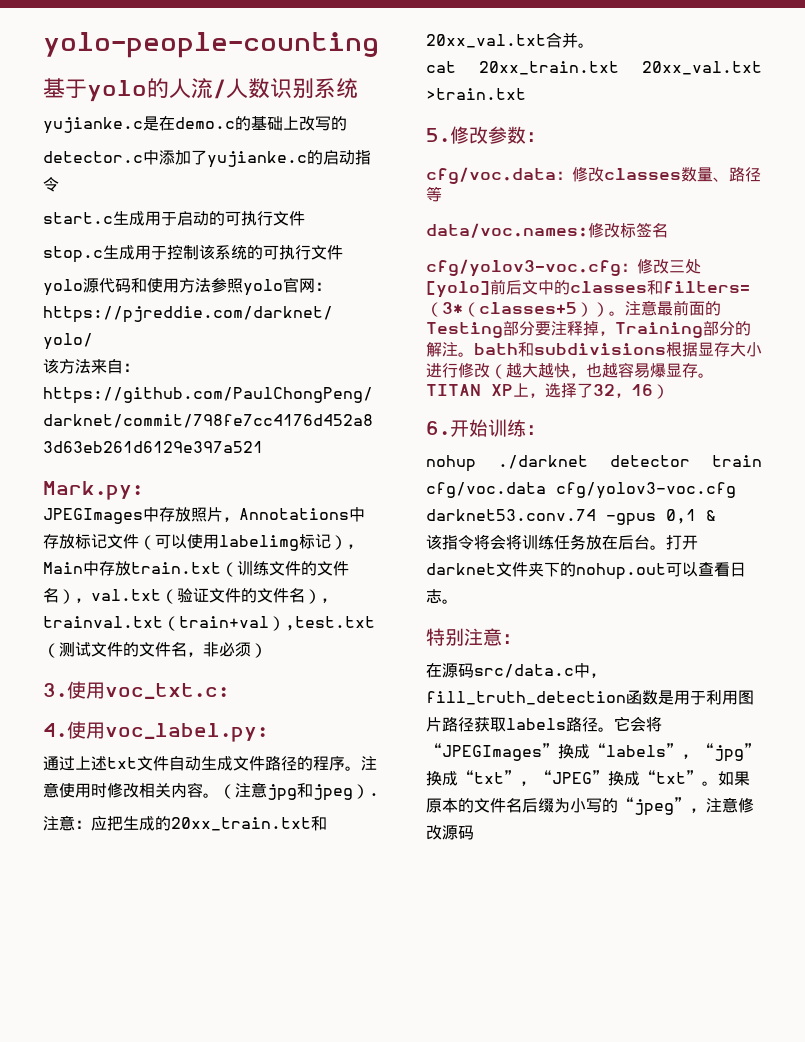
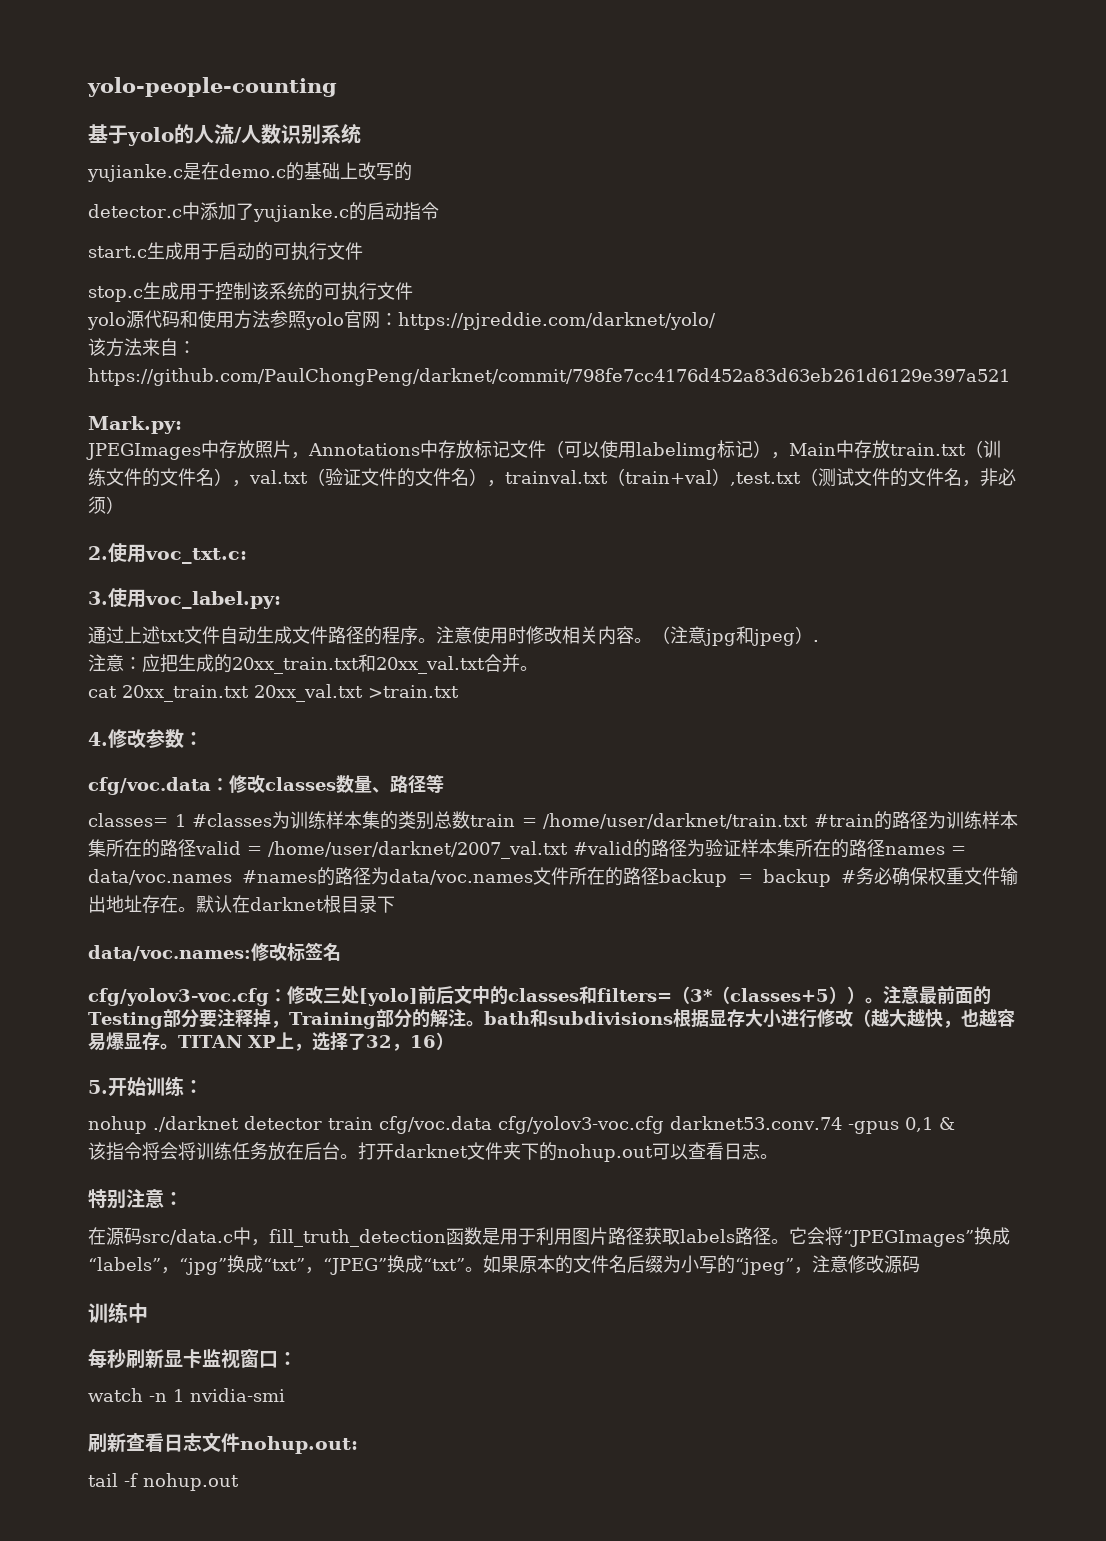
[43,683,67,697] 3. -> [88,546,108,560] 2.
[43,723,67,737] 4. -> [88,591,108,605] 3.
[426,128,450,142] 5. -> [88,732,108,746] 4.
(442, 194) none -> [88,811,1019,830] [88,839,966,859] [88,867,1018,887] [88,895,395,913] // classes= 1 #classes为训练样本集的类别总数train = /home/user/darknet/train.txt #train的路径为训练样本集所在的路径valid = /home/user/darknet/2007_val.txt #valid的路径为验证样本集所在的路径names = data/voc.names #names的路径为data/voc.names文件所在的路径backup = backup #务必确保权重文件输出地址存在。默认在darknet根目录下
[426,421,450,435] 6. -> [88,1080,108,1094] 5.
(474, 832) none -> [88,1302,148,1323] [88,1348,297,1368] [88,1388,285,1402] [88,1433,358,1454] [88,1473,239,1491] // 训练中 // 每秒刷新显卡监视窗口： // watch -n 1 nvidia-smi // 刷新查看日志文件nohup.out: // tail -f nohup.out

